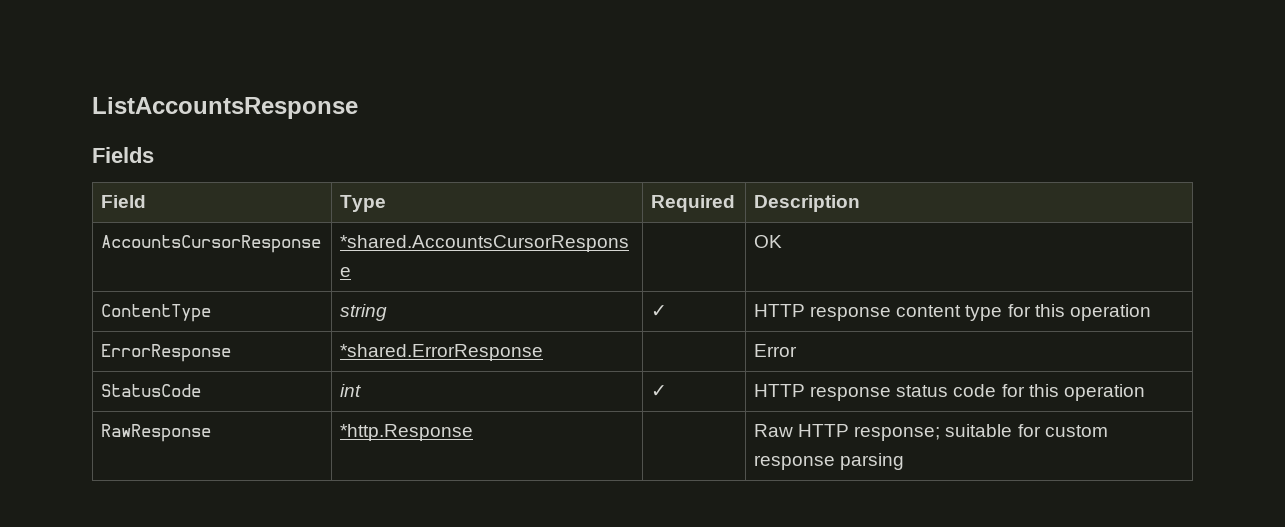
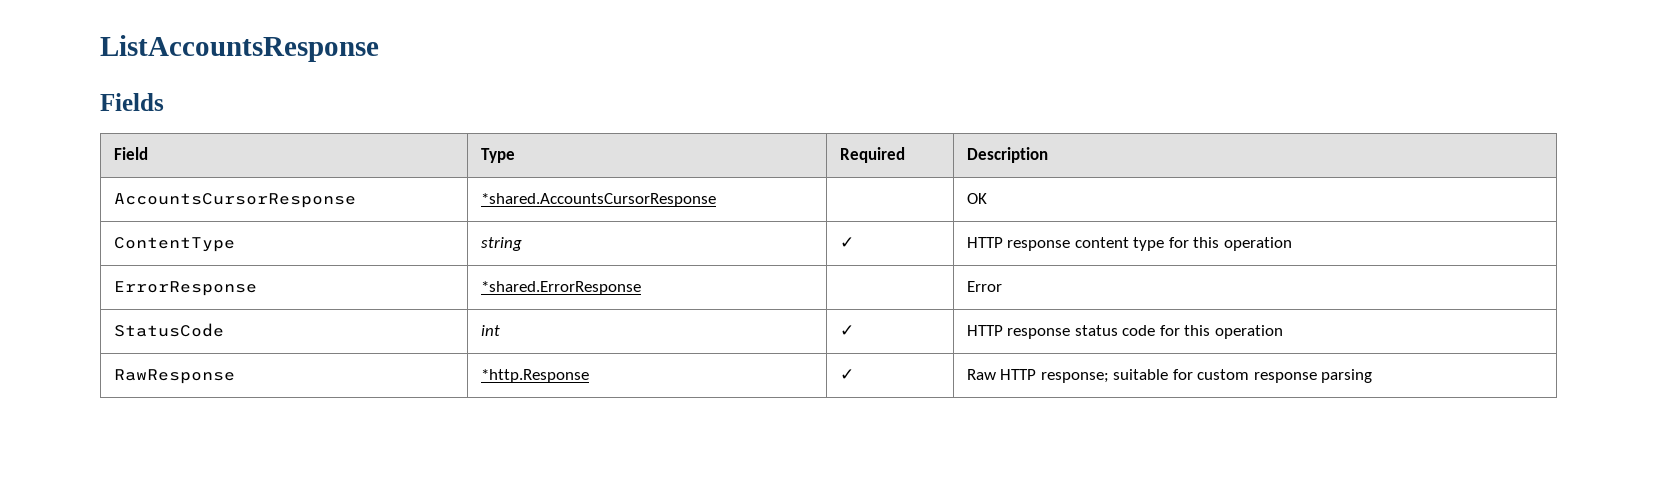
(474, 432) none -> [839,369,854,380] ✓

